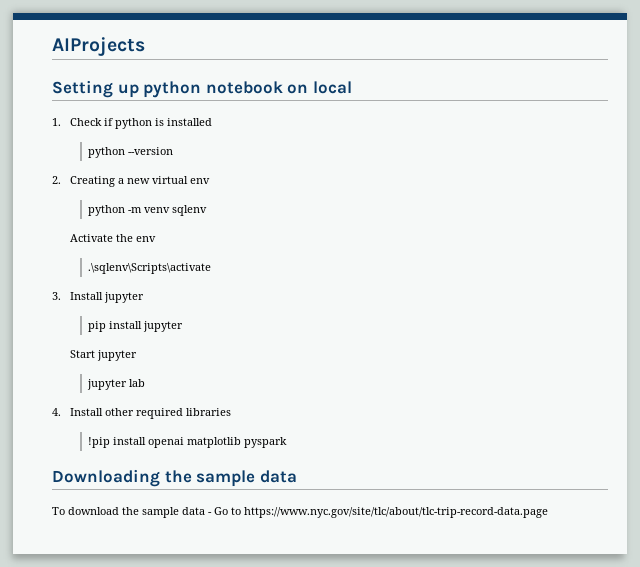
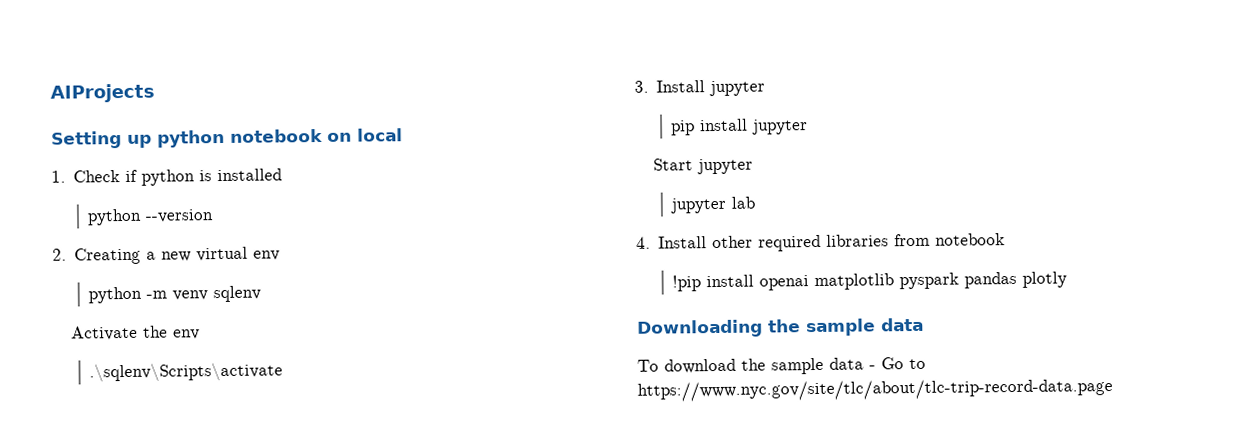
(232, 412) none -> [894,233,1006,247] from notebook
(288, 442) none -> [964,271,1068,289] pandas plotly

